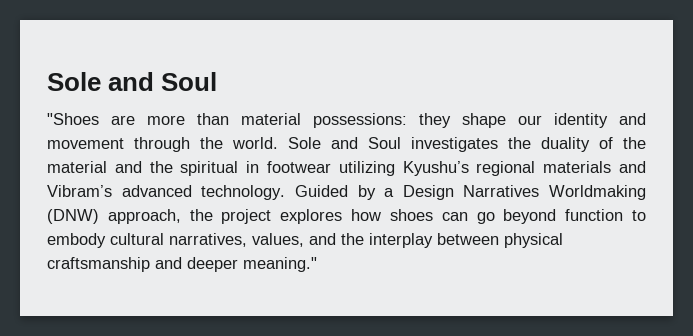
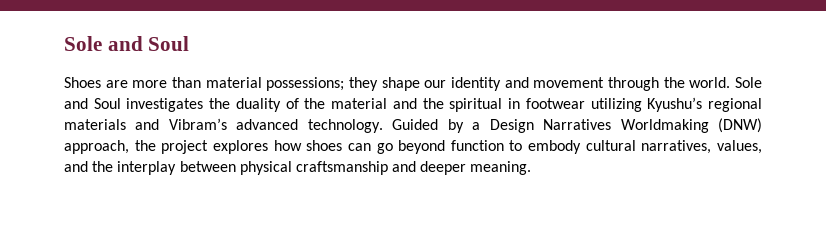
[47,113,99,125] "Shoes -> [64,77,101,88] Shoes
[313,113,407,128] possessions: -> [266,77,345,91] possessions;
[243,257,317,272] meaning." -> [470,161,532,175] meaning.

